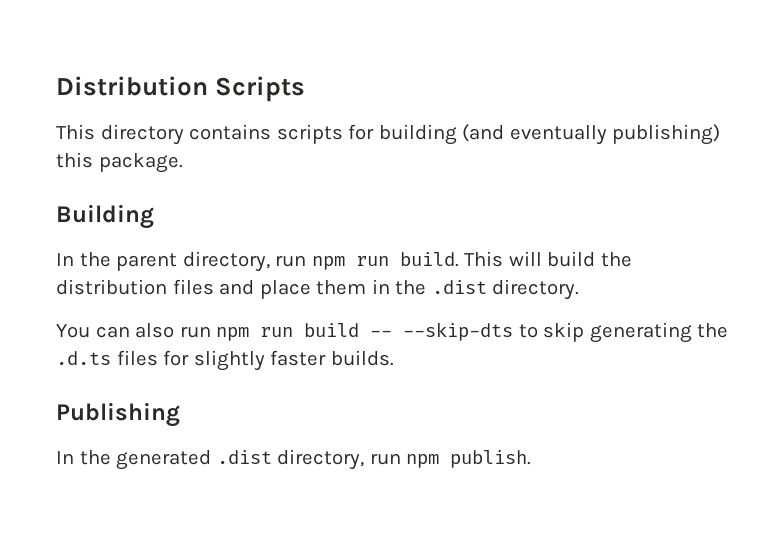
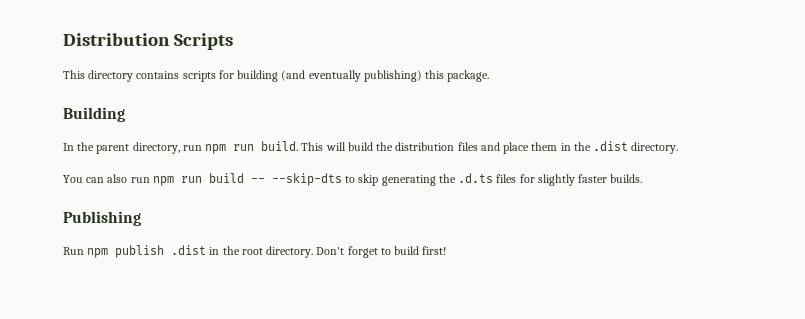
[56,449,532,470] In the generated .dist directory, run npm publish. -> [63,245,447,258] Run npm publish .dist in the root directory. Don't forget to build first!

